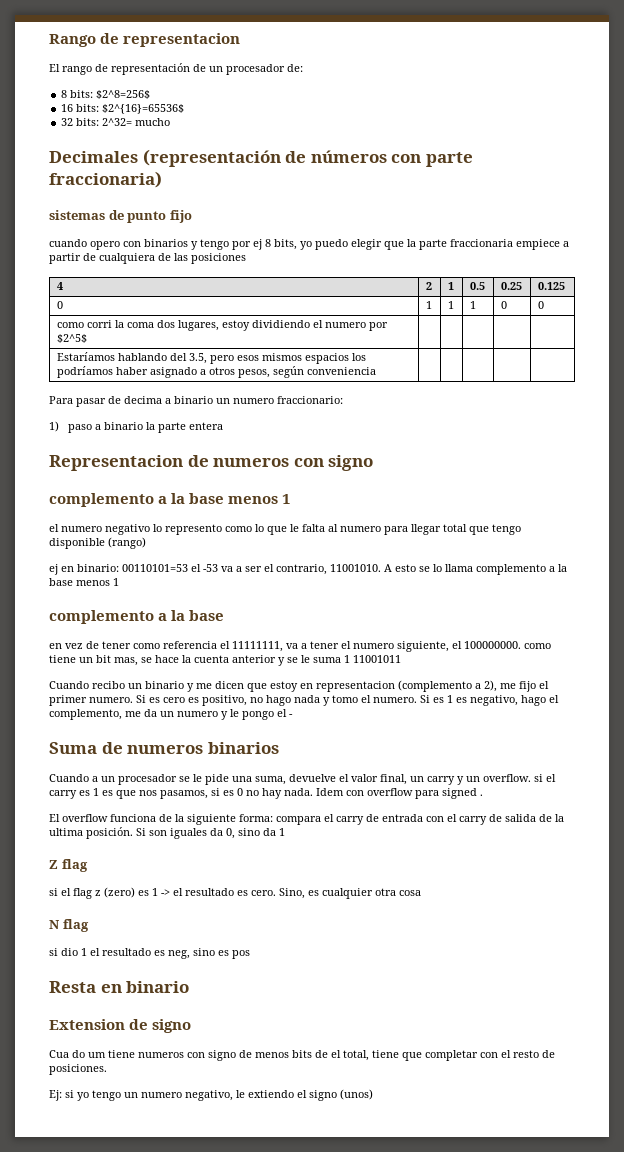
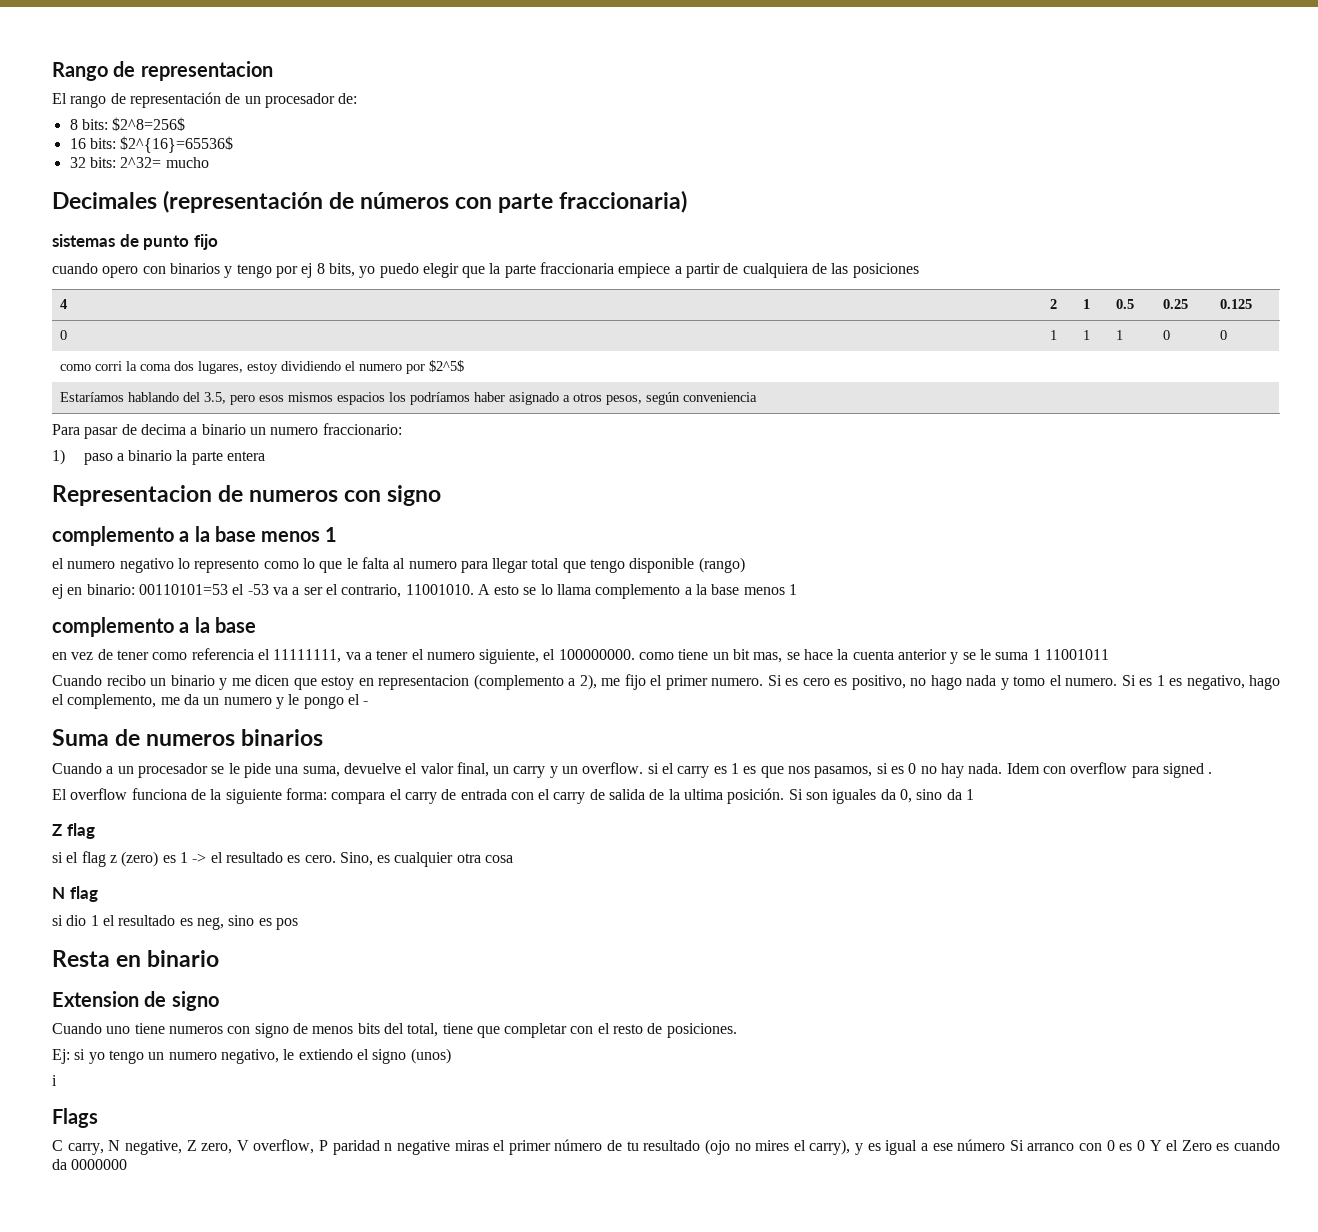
[49,1050,106,1058] Cua do um -> [52,1023,131,1034] Cuando uno
[315,1050,341,1058] de el -> [383,1023,404,1034] del
(373, 1094) none -> [52,1075,57,1086] [52,1108,98,1128] [52,1139,1280,1155] [52,1159,128,1170] // i // Flags // C carry, N negative, Z zero, V overflow, P paridad n negative miras el primer número de tu resultado (ojo no mires el carry), y es igual a ese número Si arranco con 0 es 0 Y el Zero es cuando da 0000000

